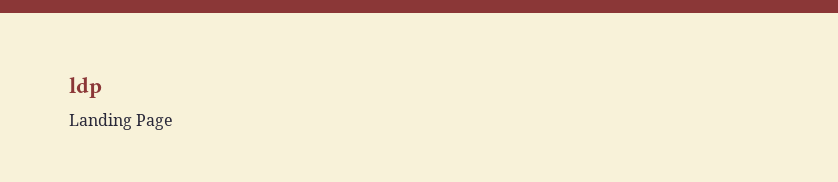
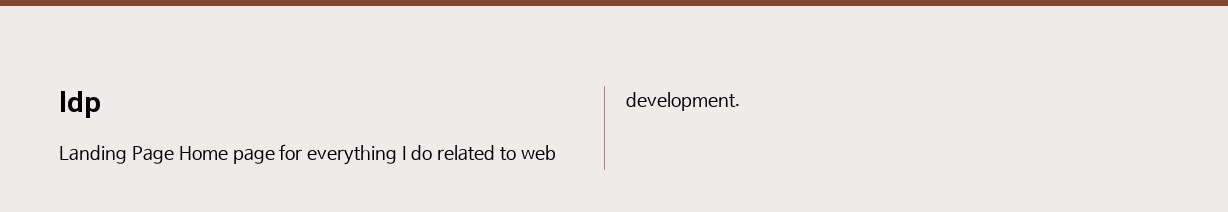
(174, 122) none -> [178,144,556,165] [626,92,740,111] Home page for everything I do related to web development.

